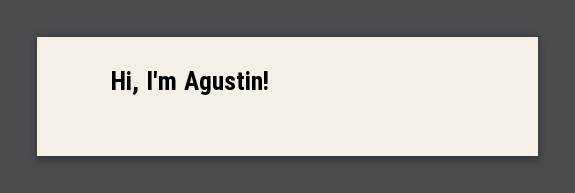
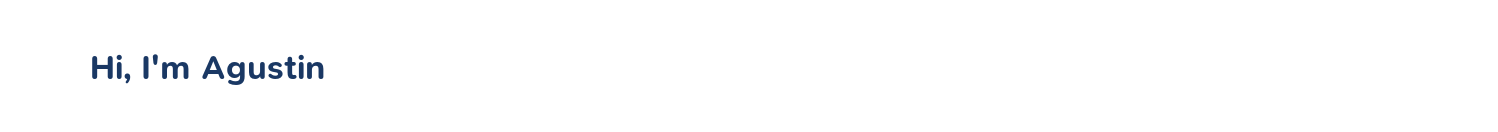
[183,71,269,95] Agustin! -> [200,54,325,85] Agustin

